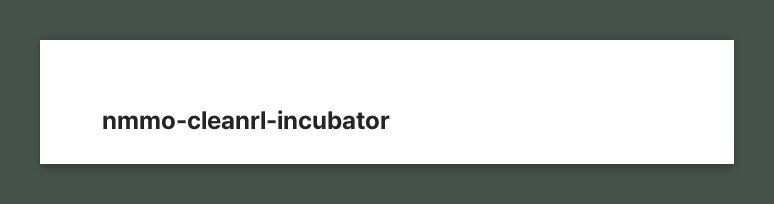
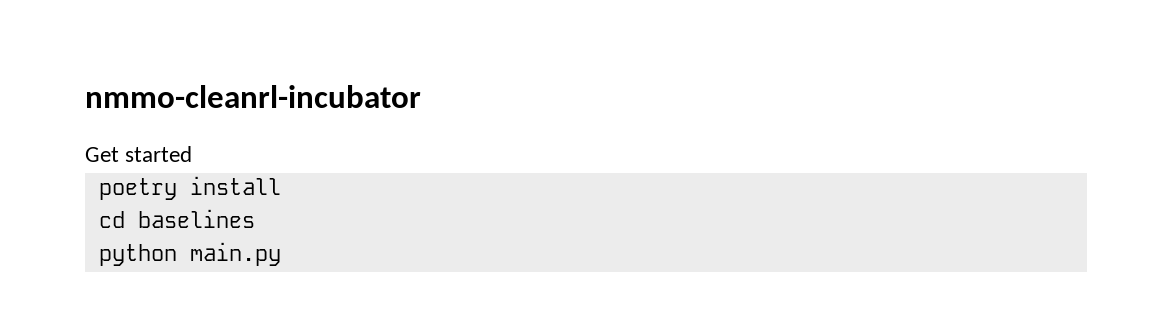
(390, 120) none -> [85,146,193,162] [98,176,281,200] [98,209,255,228] [98,242,281,266] // Get started // poetry install // cd baselines // python main.py

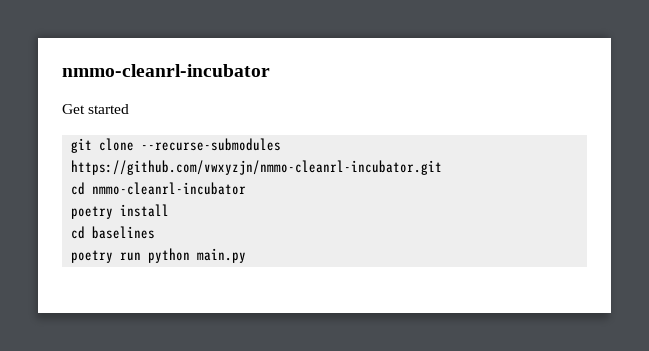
(193, 154) none -> [71,138,282,153] [71,160,443,175] [71,182,247,195] // git clone --recurse-submodules https://github.com/vwxyzjn/nmmo-cleanrl-incubator.git // cd nmmo-cleanrl-incubator
(255, 218) none -> [71,250,142,263] poetry run

